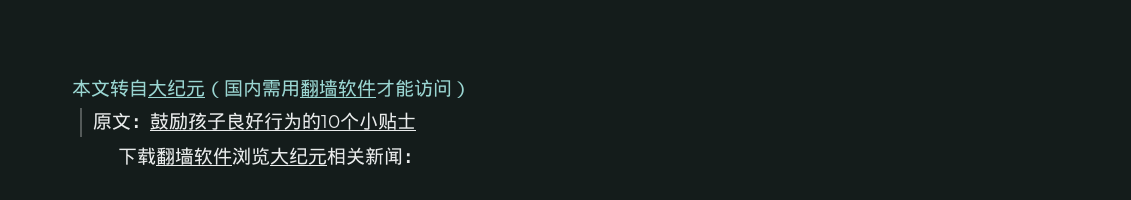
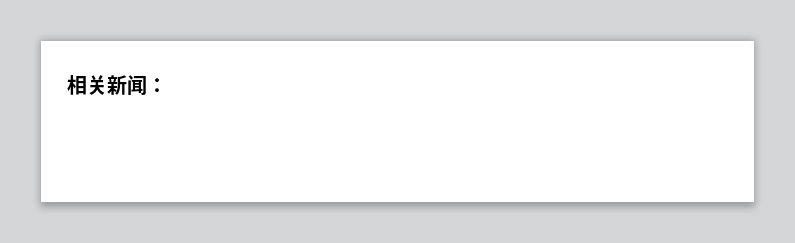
[72,79,471,98] [92,112,416,130] [117,147,327,165] 本文转自大纪元（国内需用翻墙软件才能访问） // 原文：鼓励孩子良好行为的10个小贴士 // 下载翻墙软件浏览大纪元 -> (67, 85) none

